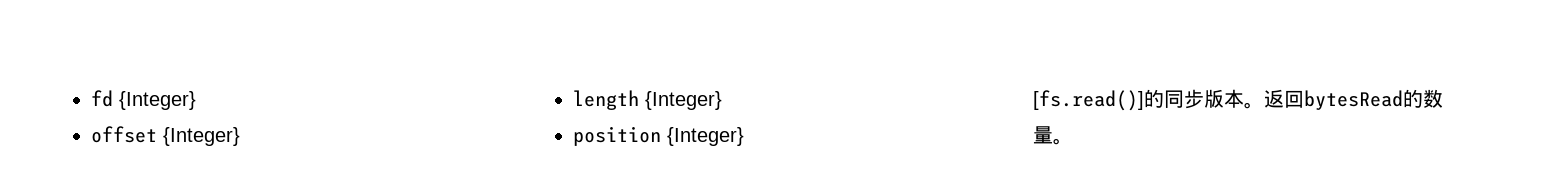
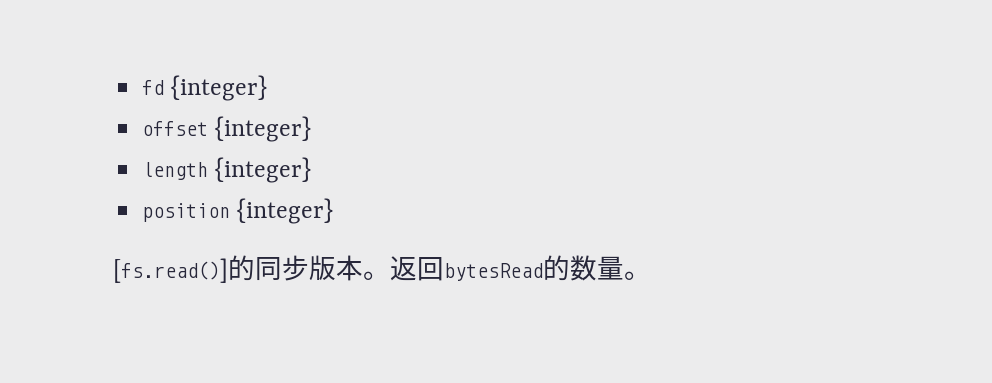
[119,91,196,110] {Integer} -> [171,75,268,101] {integer}
[163,127,240,146] {Integer} -> [215,116,312,142] {integer}
[645,91,722,110] {Integer} -> [215,157,312,183] {integer}
[667,127,744,146] {Integer} -> [237,198,334,224] {integer}

